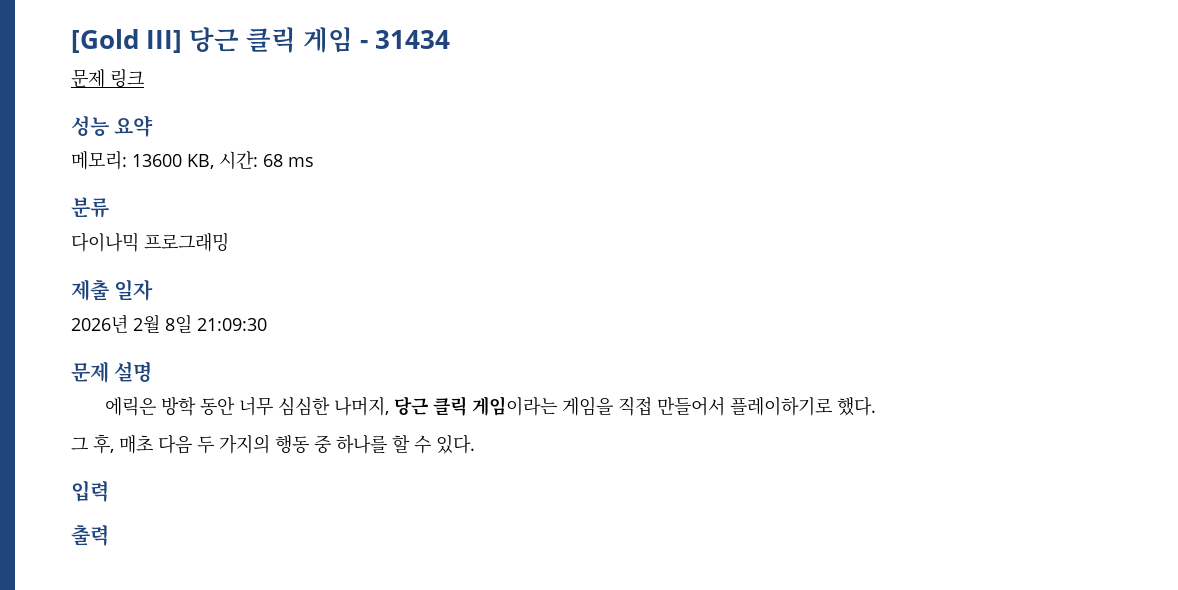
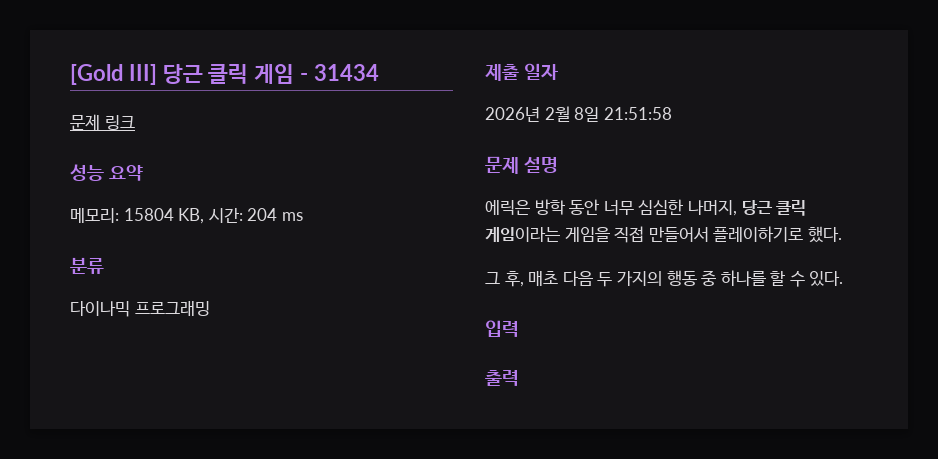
[132,154,182,167] 13600 -> [123,208,174,221] 15804
[262,154,283,167] 68 -> [247,208,278,221] 204
[197,318,267,331] 21:09:30 -> [603,107,672,120] 21:51:58

